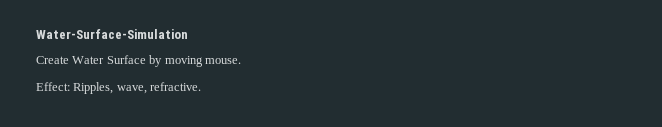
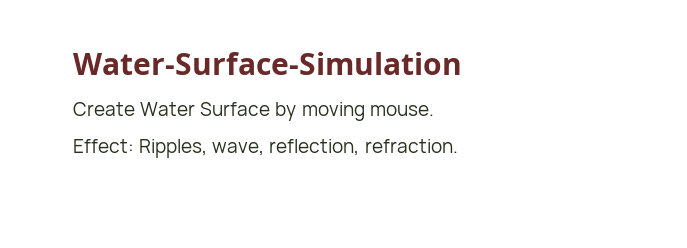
[150,82,202,91] refractive. -> [269,139,458,156] reflection, refraction.

